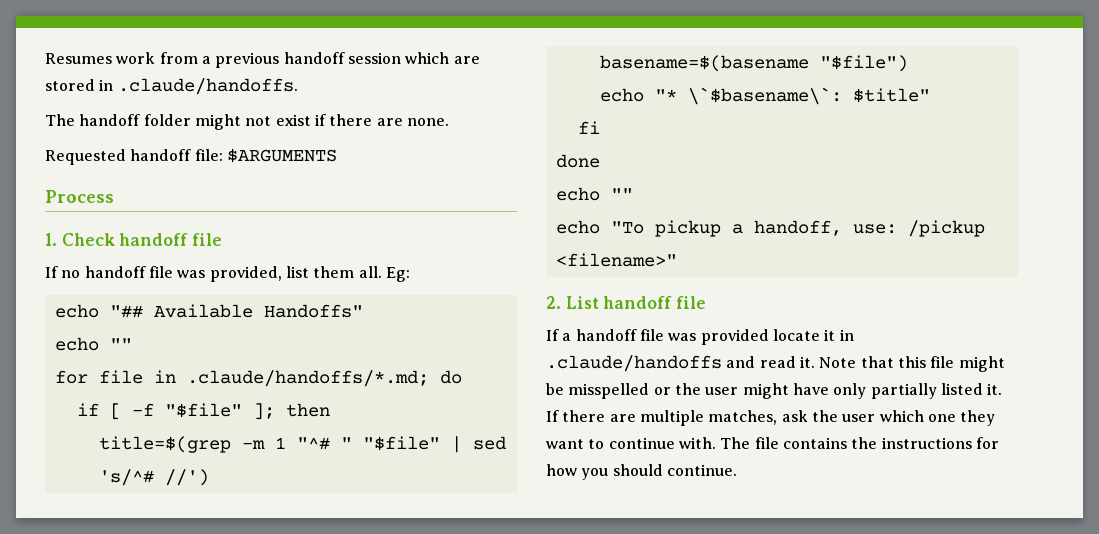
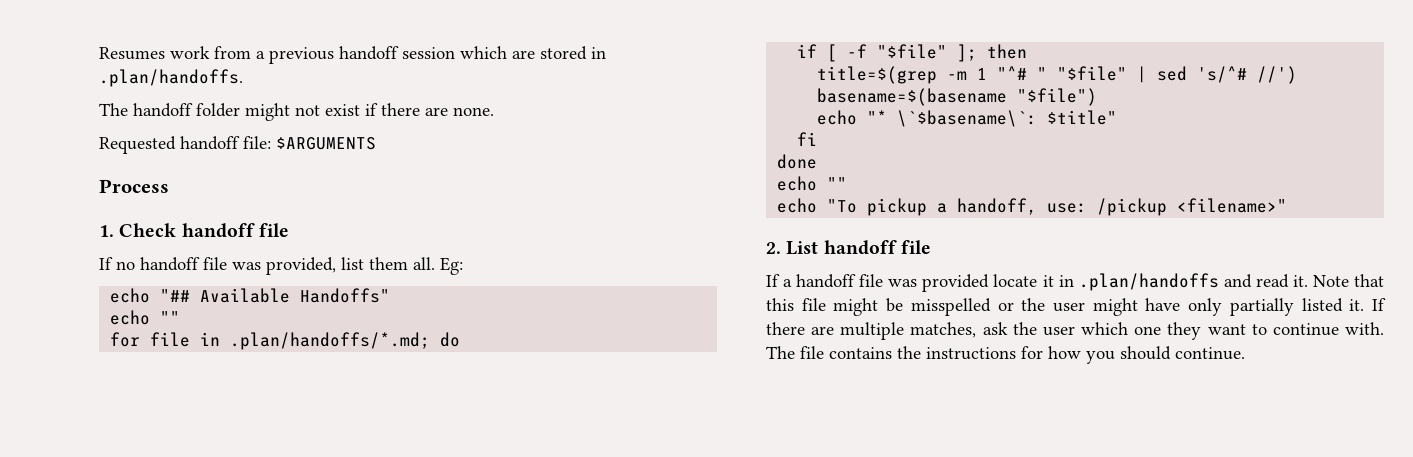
[117,78,298,95] .claude/handoffs. -> [99,69,243,87] .plan/handoffs.
[186,370,429,387] .claude/handoffs/*.md; -> [230,332,431,350] .plan/handoffs/*.md;
[546,355,722,372] .claude/handoffs -> [1078,273,1219,291] .plan/handoffs

